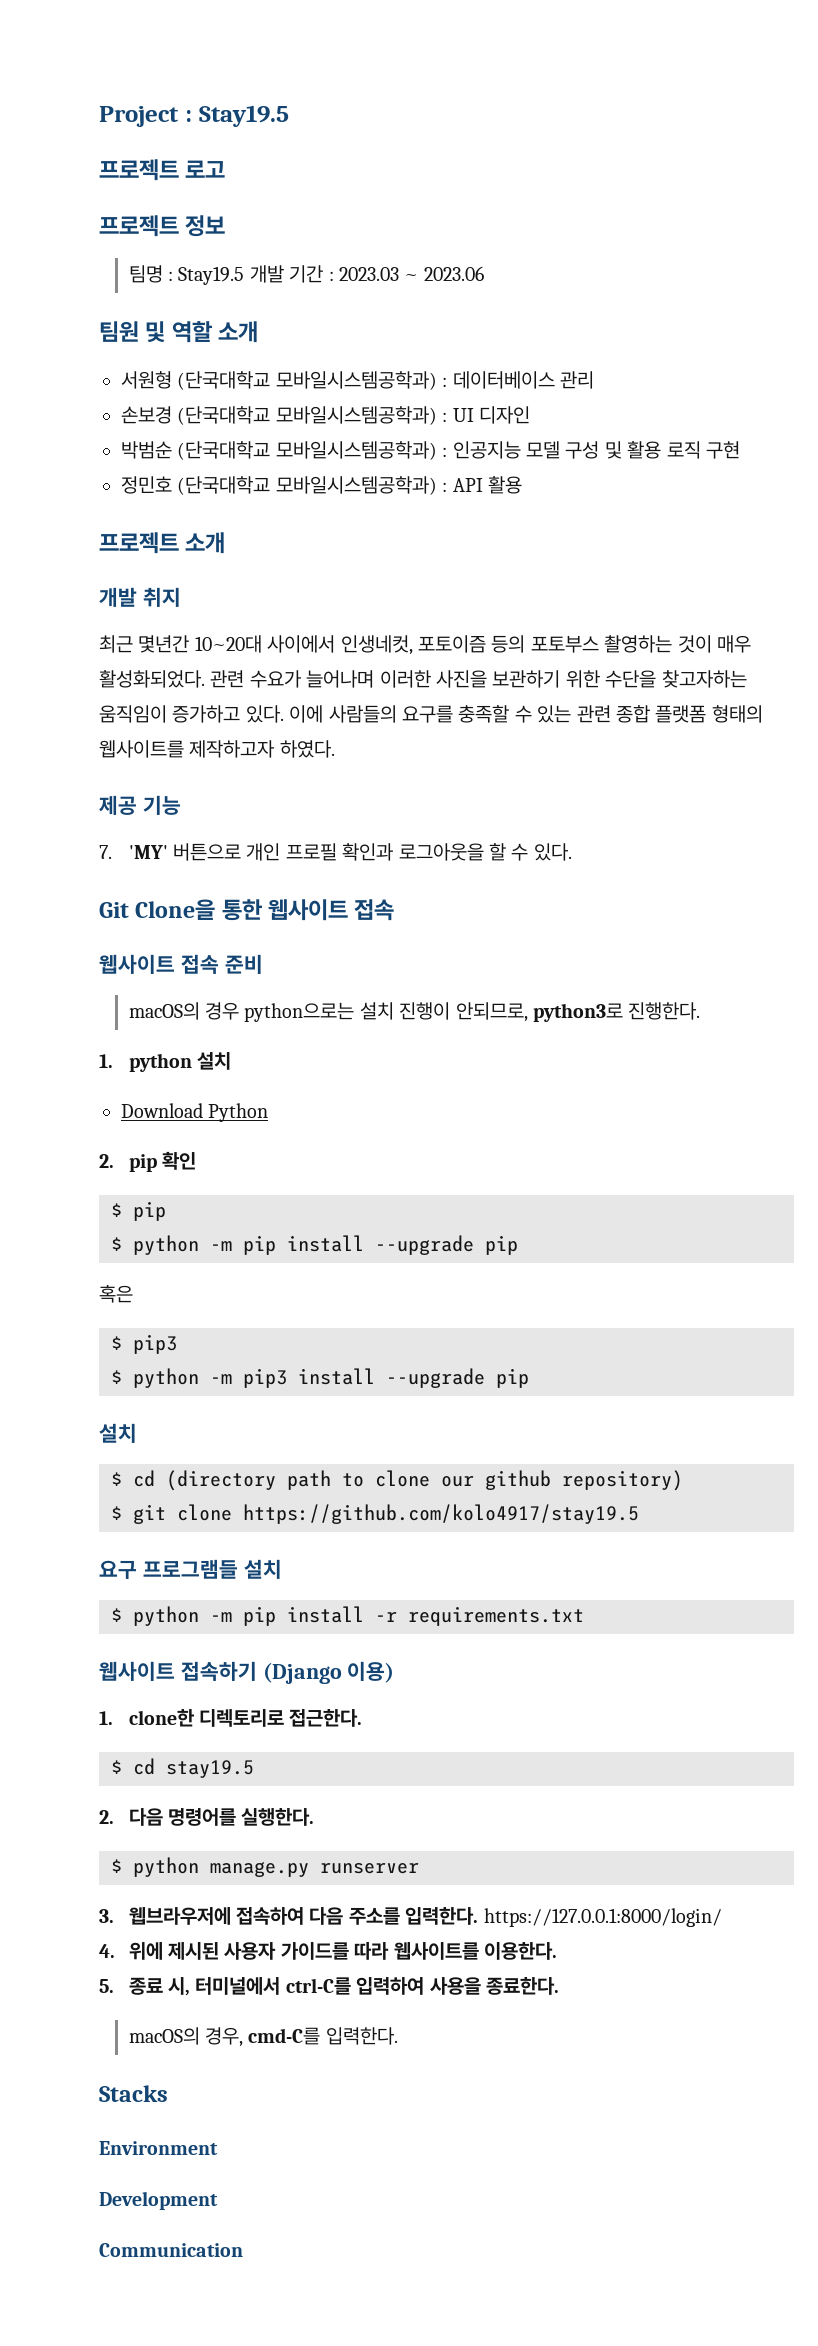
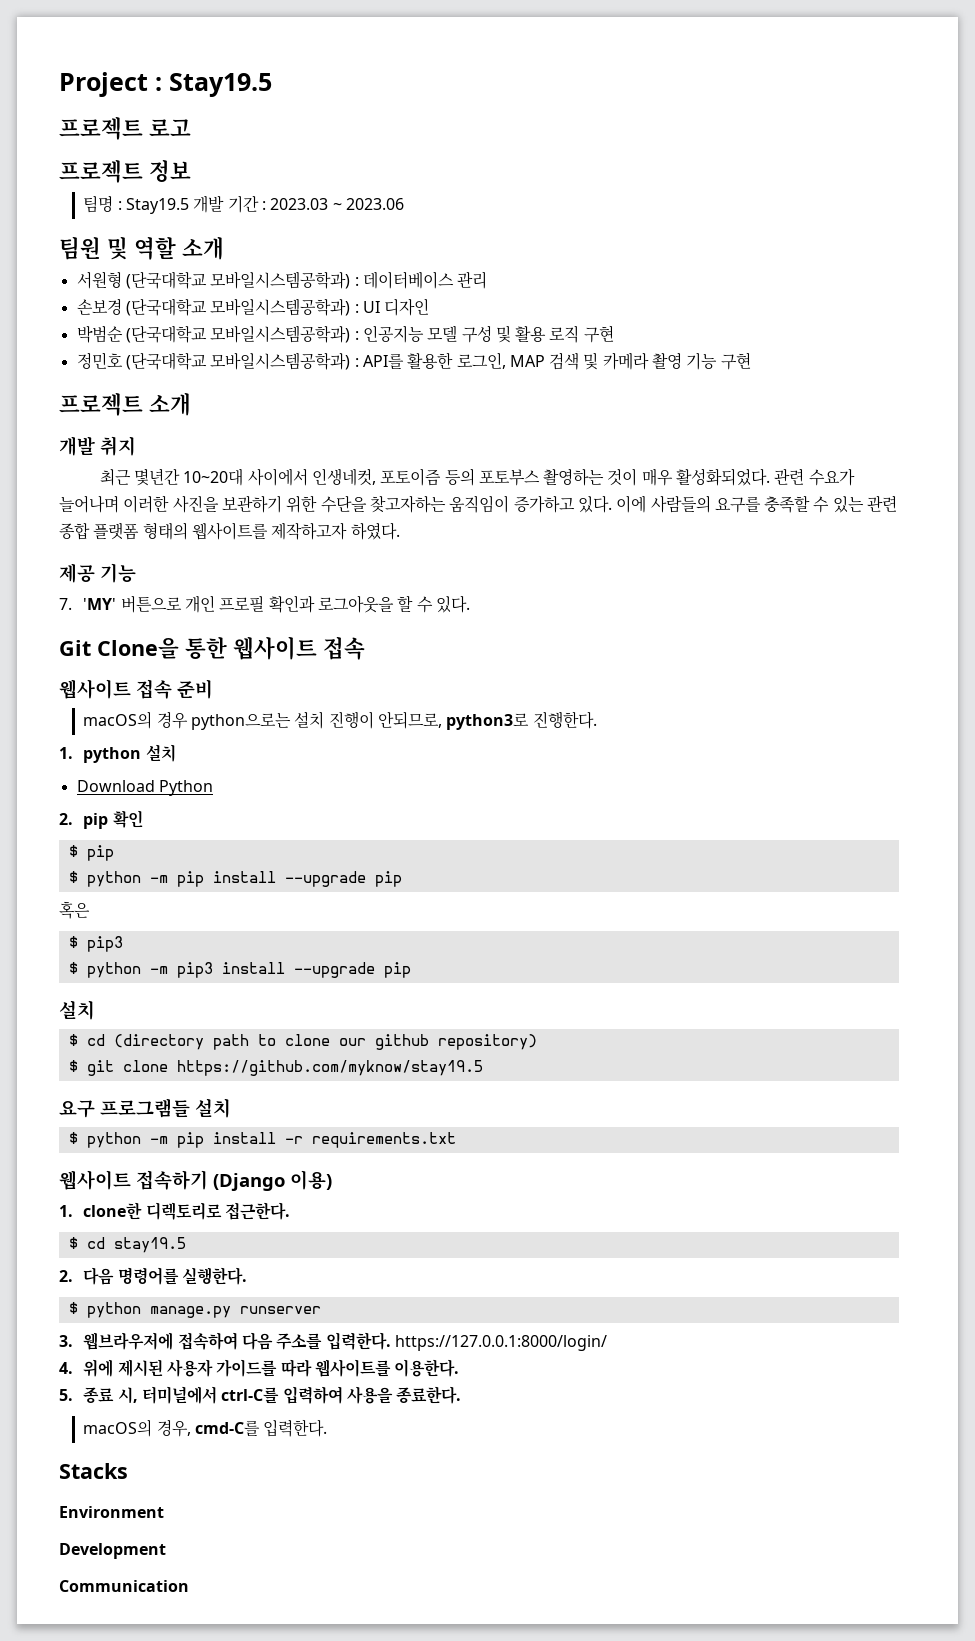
[452,476,522,494] API 활용 -> [362,352,751,370] API를 활용한 로그인, MAP 검색 및 카메라 촬영 기능 구현
[243,1504,639,1524] https://github.com/kolo4917/stay19.5 -> [176,1060,483,1076] https://github.com/myknow/stay19.5

